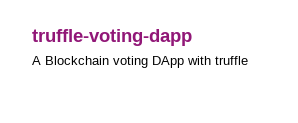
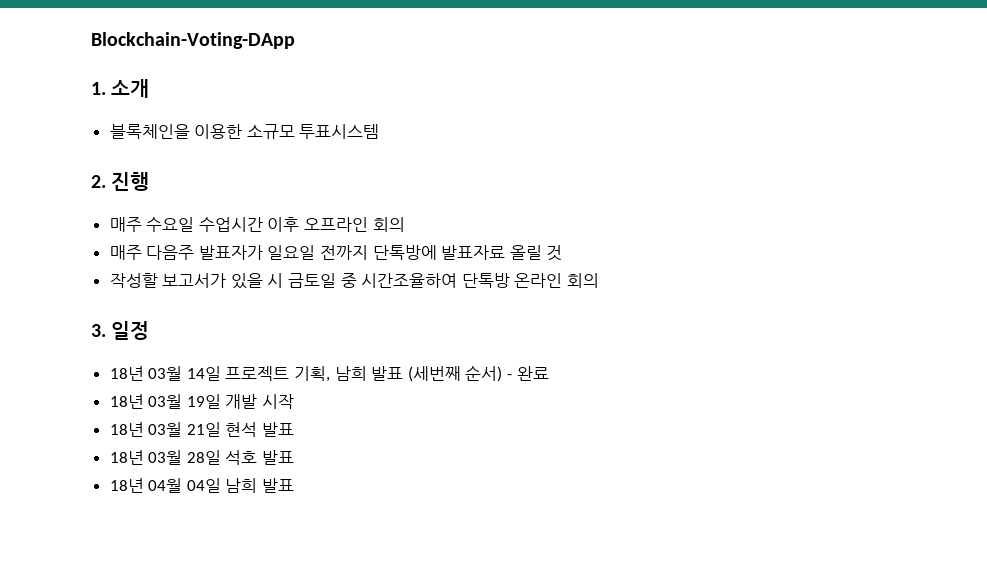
[32,29,192,46] [32,56,248,68] truffle-voting-dapp // A Blockchain voting DApp with truffle -> [91,32,295,49] [91,79,150,98] [109,124,380,139] [91,172,150,191] [109,217,405,232] [109,245,563,261] [109,273,600,289] [91,321,150,340] [109,365,549,382] [109,394,295,409] [109,422,295,437] [109,450,295,465] [109,478,295,493] Blockchain-Voting-DApp // 1. 소개 // 블록체인을 이용한 소규모 투표시스템 // 2. 진행 // 매주 수요일 수업시간 이후 오프라인 회의 // 매주 다음주 발표자가 일요일 전까지 단톡방에 발표자료 올릴 것 // 작성할 보고서가 있을 시 금토일 중 시간조율하여 단톡방 온라인 회의 // 3. 일정 // 18년 03월 14일 프로젝트 기획, 남희 발표 (세번째 순서) - 완료 // 18년 03월 19일 개발 시작 // 18년 03월 21일 현석 발표 // 18년 03월 28일 석호 발표 // 18년 04월 04일 남희 발표

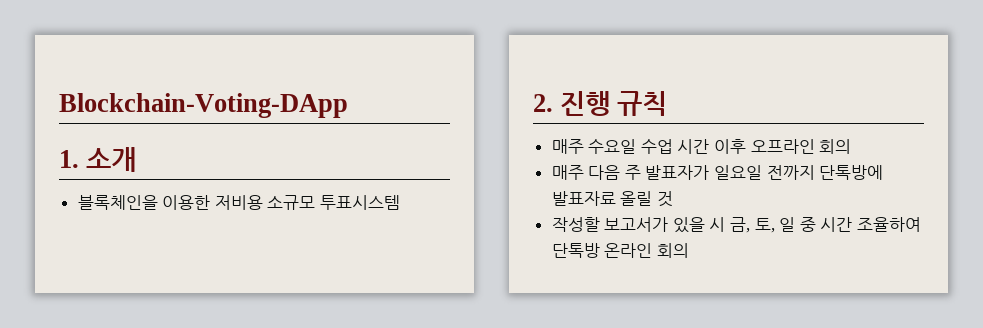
(243, 131) none -> [214,195,263,210] 저비용
(150, 181) none -> [617,91,668,116] 규칙
[198,217,263,232] 수업시간 -> [640,139,710,154] 수업 시간
[146,245,195,260] 다음주 -> [588,165,641,180] 다음 주
[288,273,600,288] [91,321,150,340] [109,365,549,382] [109,394,295,409] [109,422,295,437] [109,450,295,465] [109,478,295,493] 금토일 중 시간조율하여 단톡방 온라인 회의 // 3. 일정 // 18년 03월 14일 프로젝트 기획, 남희 발표 (세번째 순서) - 완료 // 18년 03월 19일 개발 시작 // 18년 03월 21일 현석 발표 // 18년 03월 28일 석호 발표 // 18년 04월 04일 남희 발표 -> [730,217,922,233] [551,243,689,258] 금, 토, 일 중 시간 조율하여 단톡방 온라인 회의

